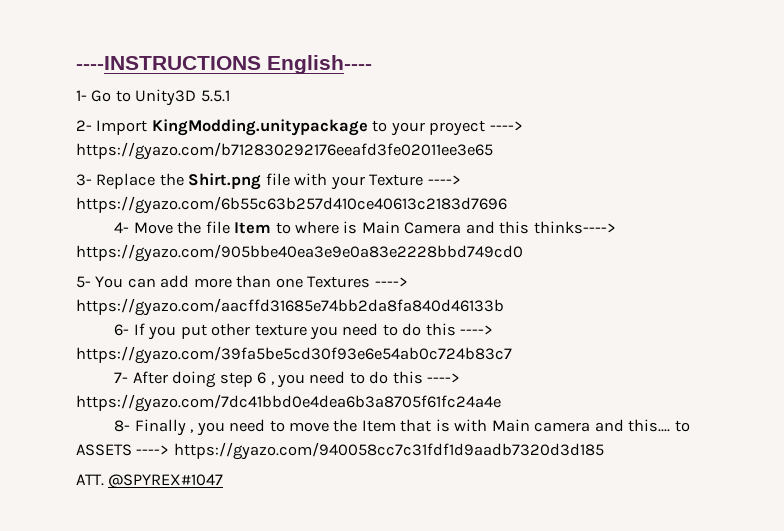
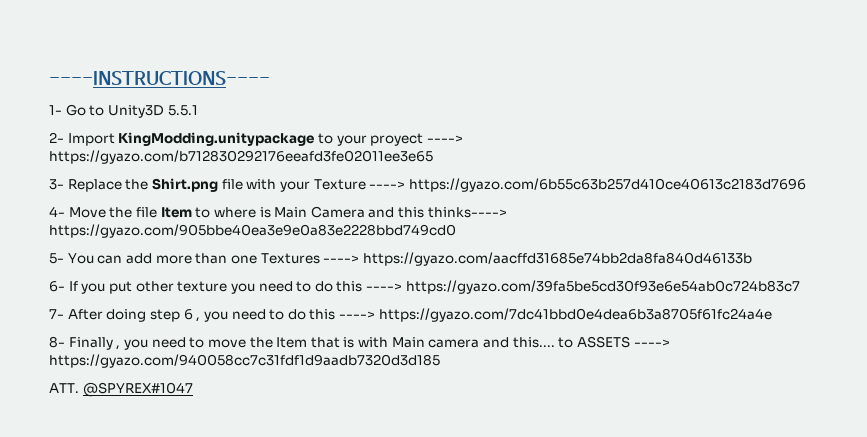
[76,55,372,74] ----INSTRUCTIONS English---- -> [49,71,270,85] ----INSTRUCTIONS----

